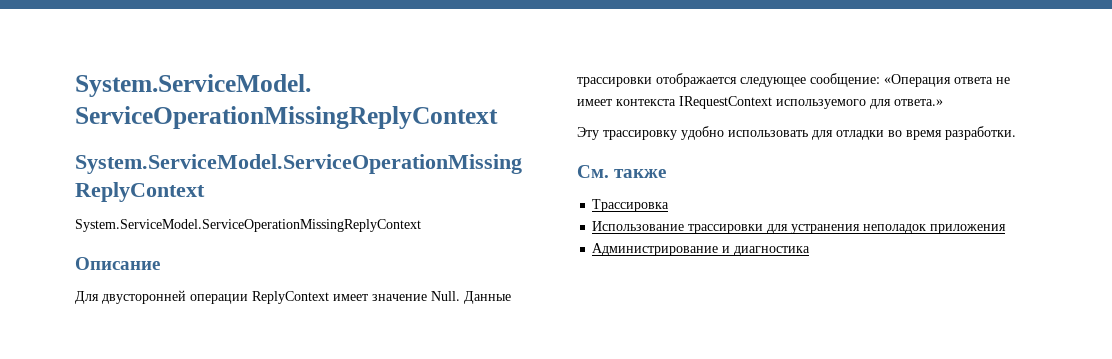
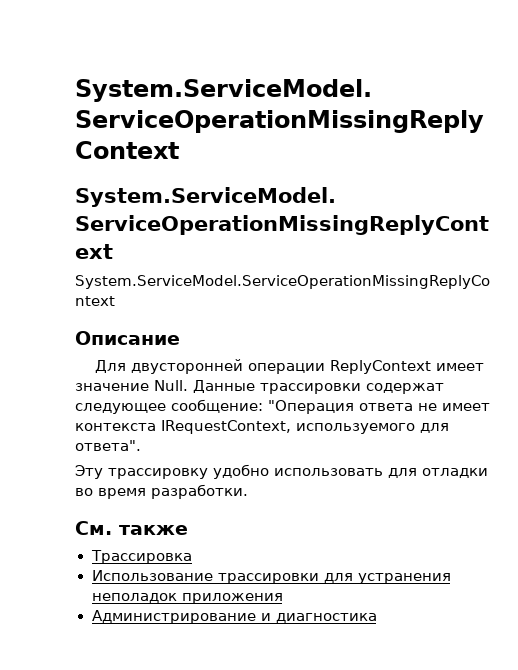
[656,73,737,87] отображается -> [366,383,444,394] содержат
[884,74,951,87] «Операция -> [268,400,354,414] "Операция
[679,96,772,109] IRequestContext -> [161,420,291,434] IRequestContext,
[894,99,943,106] ответа.» -> [75,440,141,451] ответа".

